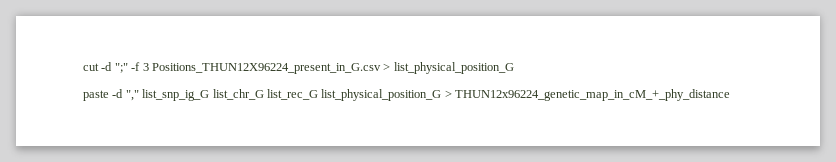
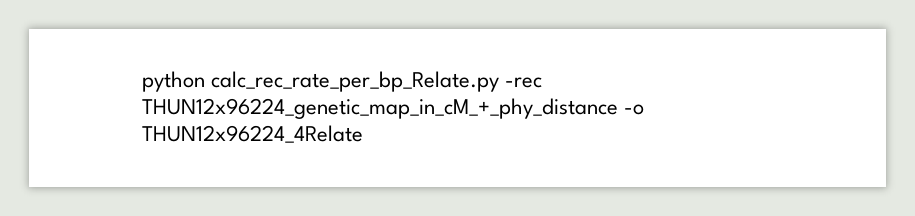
[83,62,514,74] [83,89,730,101] cut -d ";" -f 3 Positions_THUN12X96224_present_in_G.csv > list_physical_position_G // paste -d "," list_snp_ig_G list_chr_G list_rec_G list_physical_position_G > THUN12x96224_genetic_map_in_cM_+_phy_distance -> [142,71,543,92] [142,98,645,119] [142,125,363,143] python calc_rec_rate_per_bp_Relate.py -rec THUN12x96224_genetic_map_in_cM_+_phy_distance -o THUN12x96224_4Relate

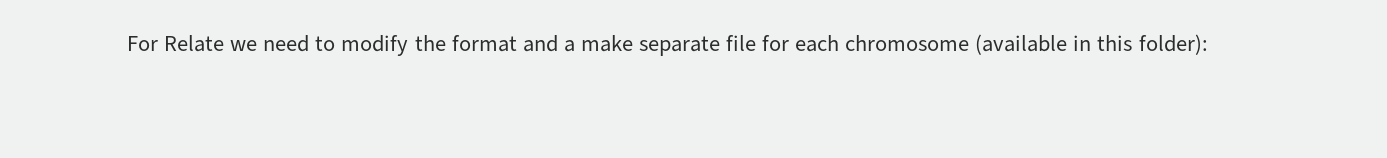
[142,71,543,92] [142,98,645,119] [142,125,363,143] python calc_rec_rate_per_bp_Relate.py -rec THUN12x96224_genetic_map_in_cM_+_phy_distance -o THUN12x96224_4Relate -> [127,34,1208,56] For Relate we need to modify the format and a make separate file for each chromosome (available in this folder):

